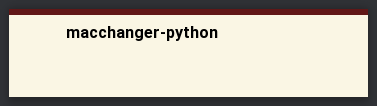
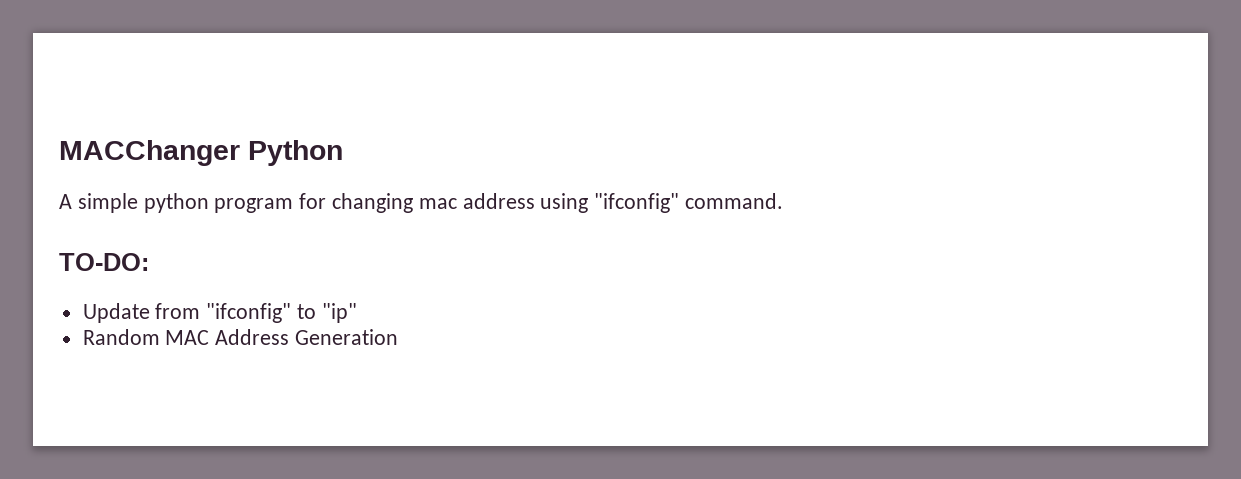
[66,26,218,41] macchanger-python -> [59,140,343,166] [59,193,784,213] [59,253,149,271] [82,303,357,323] [82,329,399,345] MACChanger Python // A simple python program for changing mac address using "ifconfig" command. // TO-DO: // Update from "ifconfig" to "ip" // Random MAC Address Generation

